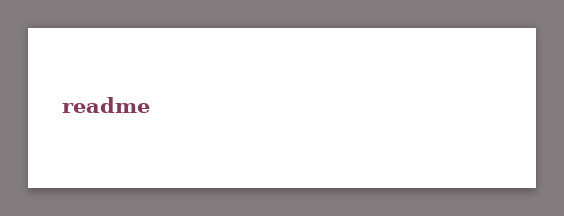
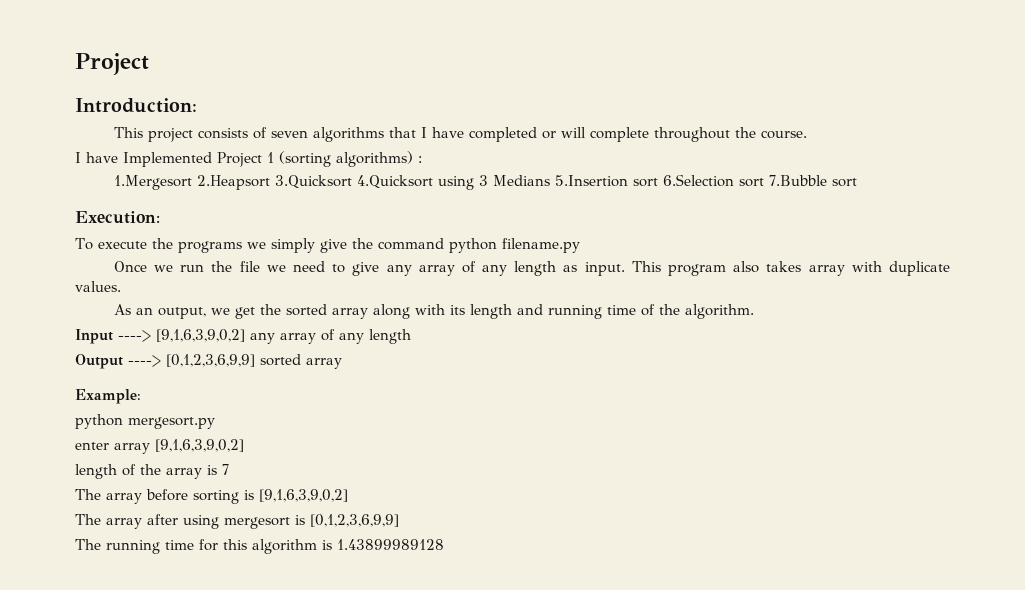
[62,97,150,113] readme -> [75,53,149,75] [75,98,197,113] [113,127,807,142] [75,151,422,167] [113,174,857,190] [75,211,160,224] [75,238,580,253] [113,261,950,276] [75,281,121,292] [113,304,754,319] [75,329,411,344] [75,354,342,369] [75,389,141,404] [75,414,215,429] [75,439,244,454] [75,464,229,479] [75,489,348,504] [75,514,399,529] [75,539,444,554] Project // Introduction: // This project consists of seven algorithms that I have completed or will complete throughout the course. // I have Implemented Project 1 (sorting algorithms) : // 1.Mergesort 2.Heapsort 3.Quicksort 4.Quicksort using 3 Medians 5.Insertion sort 6.Selection sort 7.Bubble sort // Execution: // To execute the programs we simply give the command python filename.py // Once we run the file we need to give any array of any length as input. This program also takes array with duplicate values. // As an output, we get the sorted array along with its length and running time of the algorithm. // Input ----> [9,1,6,3,9,0,2] any array of any length // Output ----> [0,1,2,3,6,9,9] sorted array // Example: // python mergesort.py // enter array [9,1,6,3,9,0,2] // length of the array is 7 // The array before sorting is [9,1,6,3,9,0,2] // The array after using mergesort is [0,1,2,3,6,9,9] // The running time for this algorithm is 1.43899989128

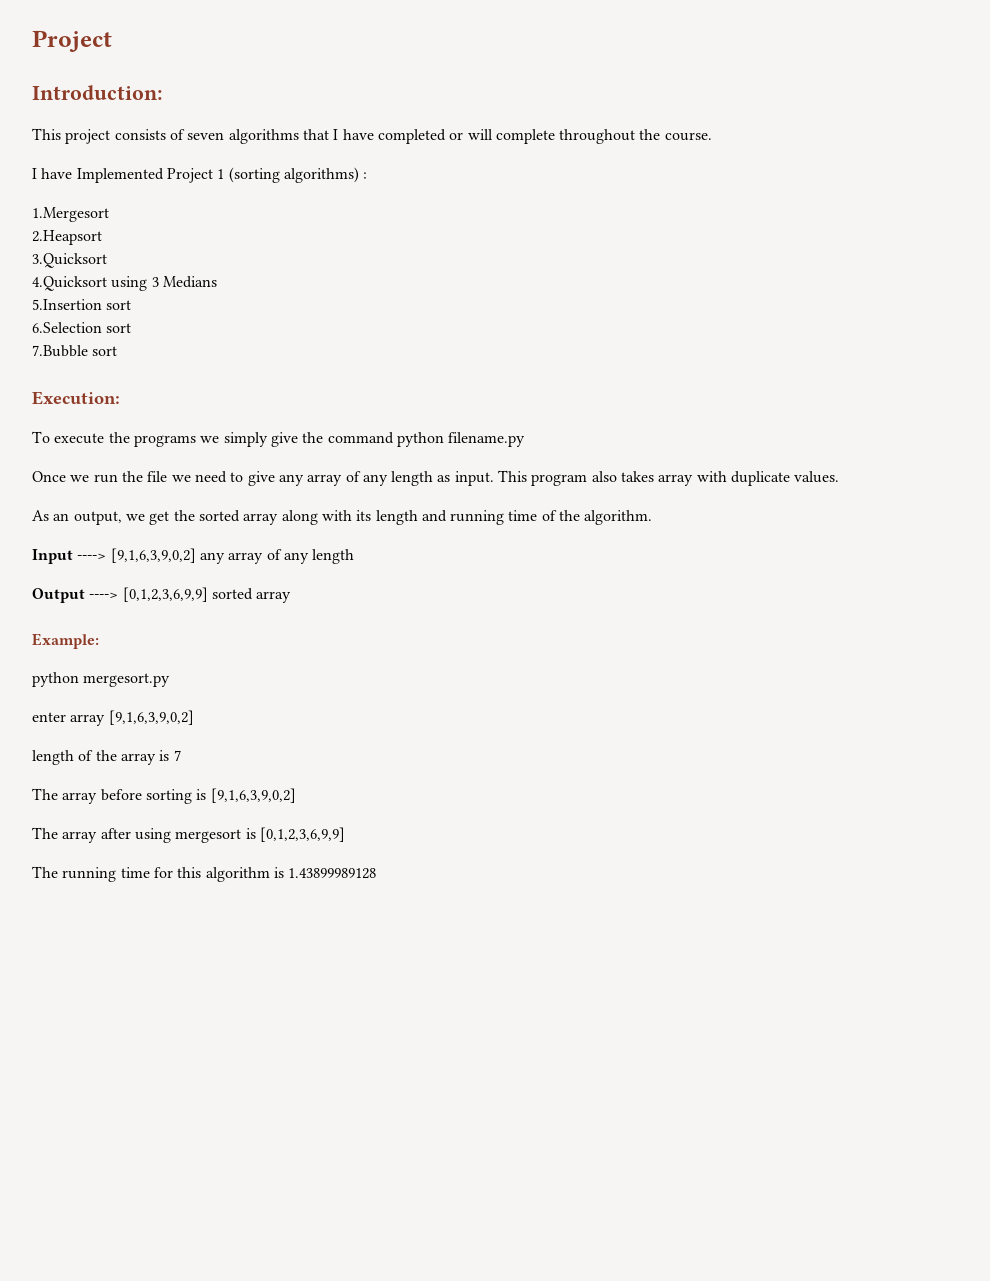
(192, 182) none -> (109, 214) //
(270, 182) none -> (102, 237) //
(352, 182) none -> (107, 260) //
(550, 180) none -> (217, 282) //
(658, 182) none -> (132, 305) //
(764, 182) none -> (132, 328) //

